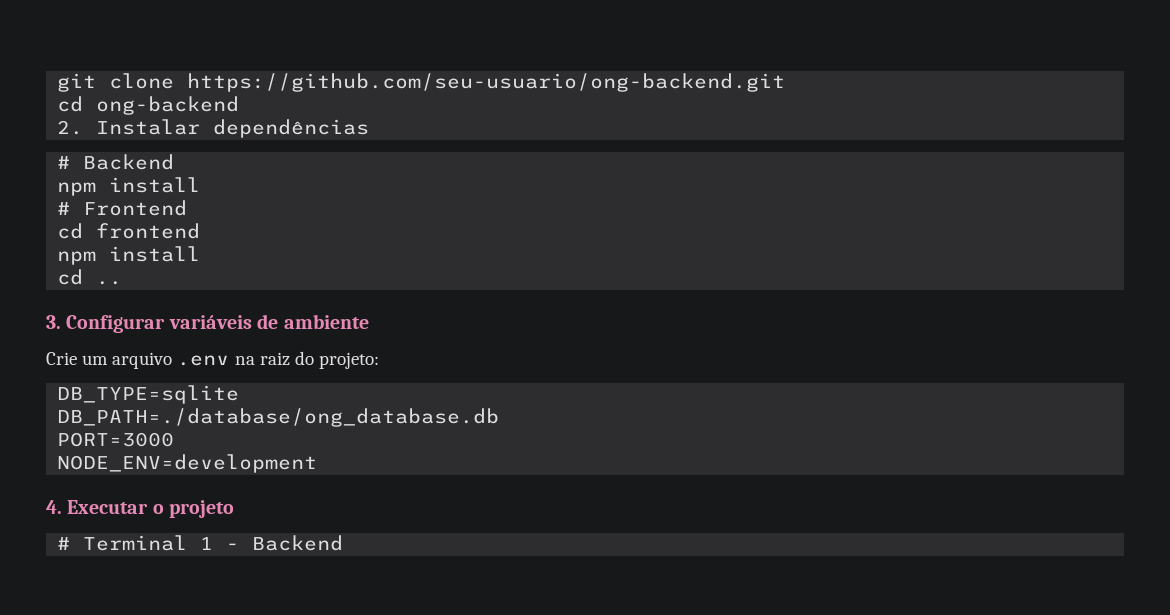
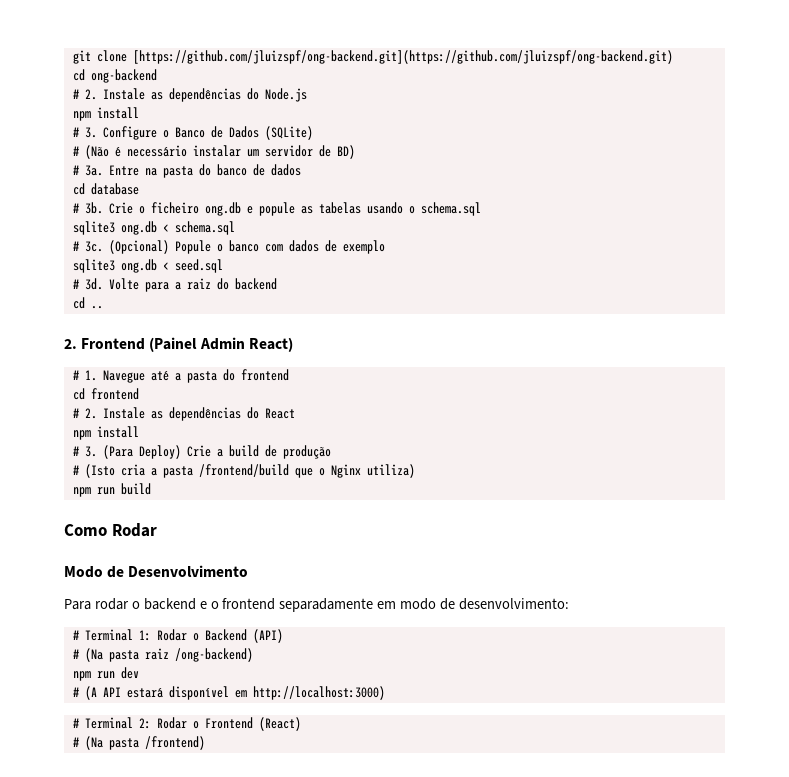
[187,73,786,92] https://github.com/seu-usuario/ong-backend.git -> [132,50,673,64] [https://github.com/jluizspf/ong-backend.git](https://github.com/jluizspf/ong-backend.git)
[57,119,370,138] [57,154,175,170] [57,177,201,196] [57,200,188,216] [57,223,201,239] [57,246,201,265] [57,269,123,285] [46,314,369,333] [46,351,379,369] [57,385,240,404] [57,408,500,427] [57,432,175,447] [57,454,318,473] [46,500,235,518] [57,535,344,551] 2. Instalar dependências // # Backend // npm install // # Frontend // cd frontend // npm install // cd .. // 3. Configurar variáveis de ambiente // Crie um arquivo .env na raiz do projeto: // DB_TYPE=sqlite // DB_PATH=./database/ong_database.db // PORT=3000 // NODE_ENV=development // 4. Executar o projeto // # Terminal 1 - Backend -> [72,88,307,102] [72,107,139,121] [72,126,313,140] [72,145,355,159] [72,164,301,178] [72,183,139,195] [72,202,481,216] [72,221,235,235] [72,240,385,254] [72,259,223,273] [72,278,277,292] [72,297,103,309] [64,337,293,352] [72,369,289,383] [72,388,139,400] [72,407,295,421] [72,426,139,440] [72,445,331,459] [72,464,415,478] [72,483,151,497] [64,523,157,537] [64,565,249,578] [64,598,570,612] [72,629,283,643] [72,648,253,662] [72,667,139,681] [72,686,385,700] [72,717,301,731] [72,736,205,750] # 2. Instale as dependências do Node.js // npm install // # 3. Configure o Banco de Dados (SQLite) // # (Não é necessário instalar um servidor de BD) // # 3a. Entre na pasta do banco de dados // cd database // # 3b. Crie o ficheiro ong.db e popule as tabelas usando o schema.sql // sqlite3 ong.db < schema.sql // # 3c. (Opcional) Popule o banco com dados de exemplo // sqlite3 ong.db < seed.sql // # 3d. Volte para a raiz do backend // cd .. // 2. Frontend (Painel Admin React) // # 1. Navegue até a pasta do frontend // cd frontend // # 2. Instale as dependências do React // npm install // # 3. (Para Deploy) Crie a build de produção // # (Isto cria a pasta /frontend/build que o Nginx utiliza) // npm run build // Como Rodar // Modo de Desenvolvimento // Para rodar o backend e o frontend separadamente em modo de desenvolvimento: // # Terminal 1: Rodar o Backend (API) // # (Na pasta raiz /ong-backend) // npm run dev // # (A API estará disponível em http://localhost:3000) // # Terminal 2: Rodar o Frontend (React) // # (Na pasta /frontend)

